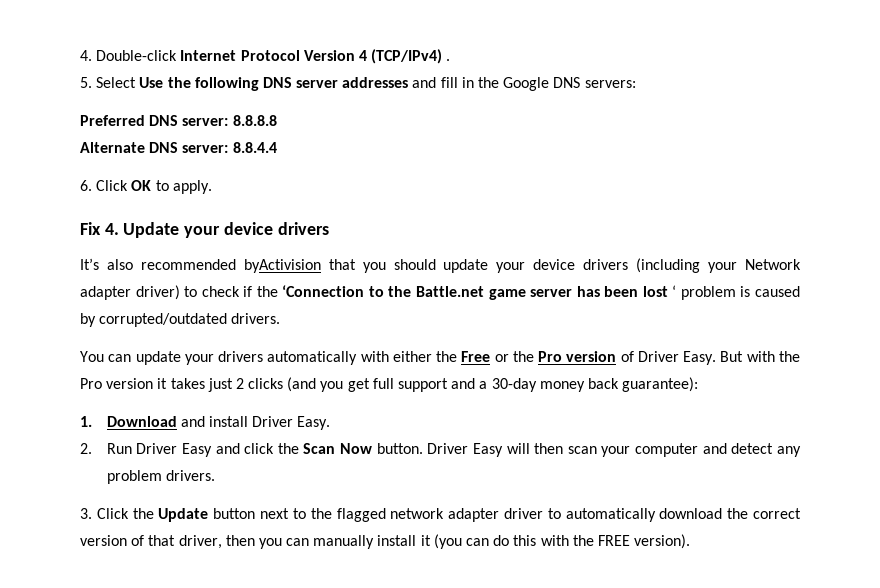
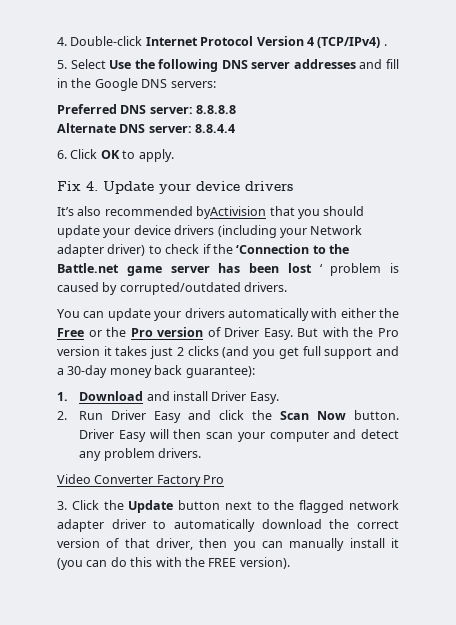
(215, 475) none -> [57,474,225,487] // Video Converter Factory Pro

